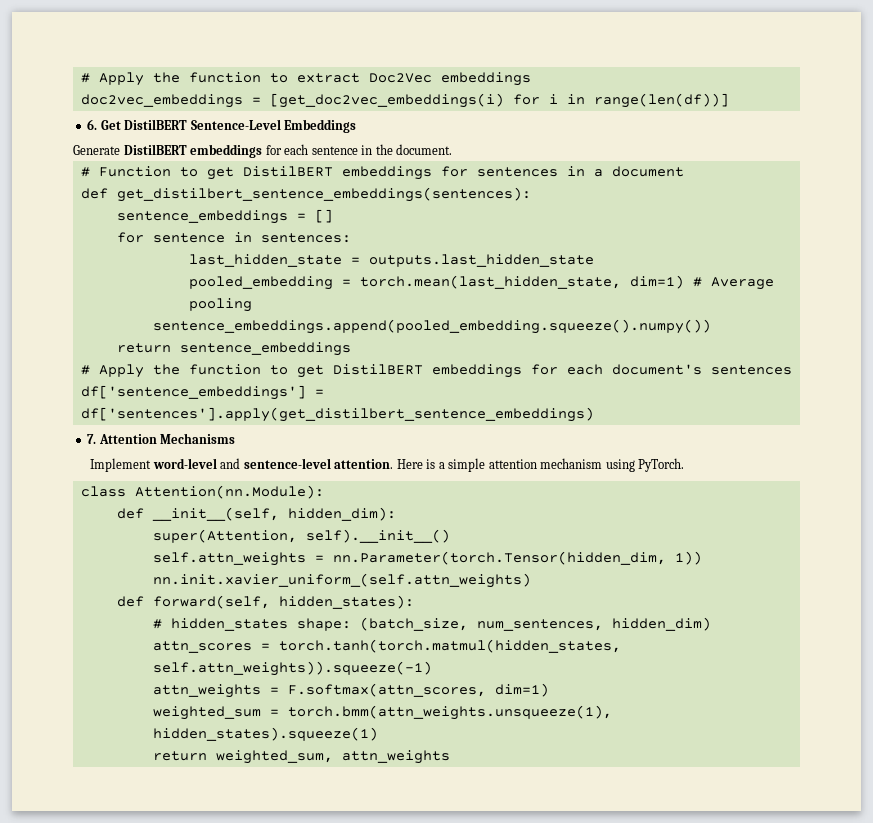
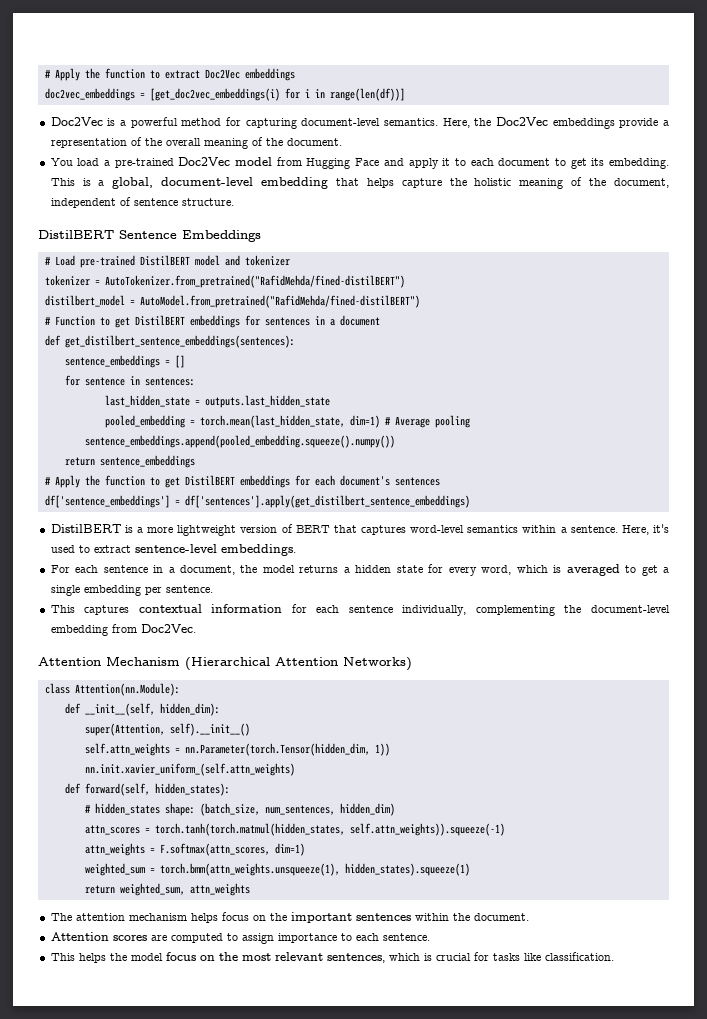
[87,119,357,133] [73,144,453,158] 6. Get DistilBERT Sentence-Level Embeddings // Generate DistilBERT embeddings for each sentence in the document. -> [50,117,669,129] [50,137,342,149] [50,157,670,169] [50,177,670,189] [50,197,234,208] [38,230,261,242] [44,255,290,268] [44,275,405,288] [44,295,420,308] Doc2Vec is a powerful method for capturing document-level semantics. Here, the Doc2Vec embeddings provide a representation of the overall meaning of the document. // You load a pre-trained Doc2Vec model from Hugging Face and apply it to each document to get its embedding. This is a global, document-level embedding that helps capture the holistic meaning of the document, independent of sentence structure. // DistilBERT Sentence Embeddings // # Load pre-trained DistilBERT model and tokenizer // tokenizer = AutoTokenizer.from_pretrained("RafidMehda/fined-distilBERT") // distilbert_model = AutoModel.from_pretrained("RafidMehda/fined-distilBERT")
[87,433,236,444] [90,458,685,472] 7. Attention Mechanisms // Implement word-level and sentence-level attention. Here is a simple attention mechanism using PyTorch. -> [50,524,670,536] [50,544,296,556] [50,564,669,576] [50,585,213,596] [50,604,670,616] [50,624,196,636] [38,656,412,671] DistilBERT is a more lightweight version of BERT that captures word-level semantics within a sentence. Here, it's used to extract sentence-level embeddings. // For each sentence in a document, the model returns a hidden state for every word, which is averaged to get a single embedding per sentence. // This captures contextual information for each sentence individually, complementing the document-level embedding from Doc2Vec. // Attention Mechanism (Hierarchical Attention Networks)
(450, 757) none -> [50,912,529,923] [50,932,430,944] [50,952,614,963] // The attention mechanism helps focus on the important sentences within the document. // Attention scores are computed to assign importance to each sentence. // This helps the model focus on the most relevant sentences, which is crucial for tasks like classification.

